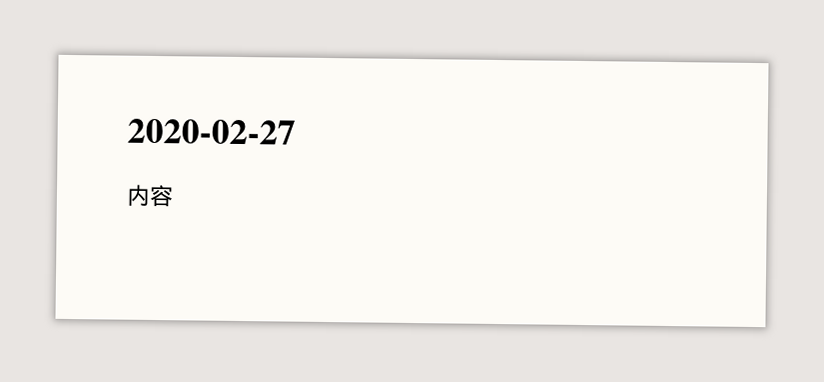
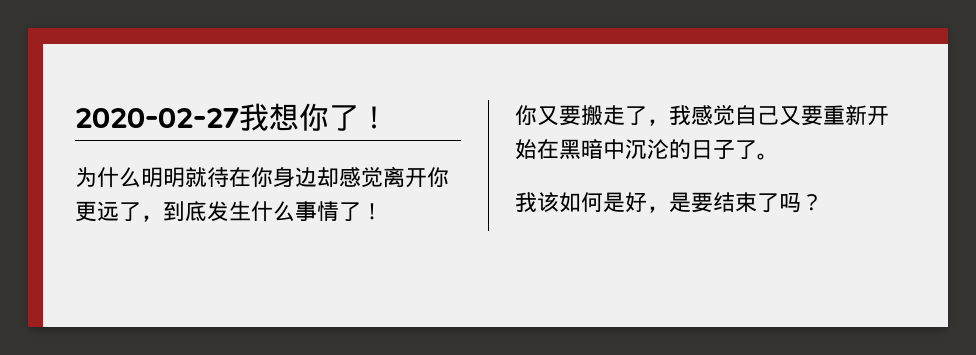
[126,184,174,208] // 内容 -> [239,103,389,131] [75,166,449,188] [75,201,383,222] [515,105,889,126] [515,139,779,160] [515,192,823,213] 我想你了！ // 为什么明明就待在你身边却感觉离开你更远了，到底发生什么事情了！ // 你又要搬走了，我感觉自己又要重新开始在黑暗中沉沦的日子了。 // 我该如何是好，是要结束了吗？

